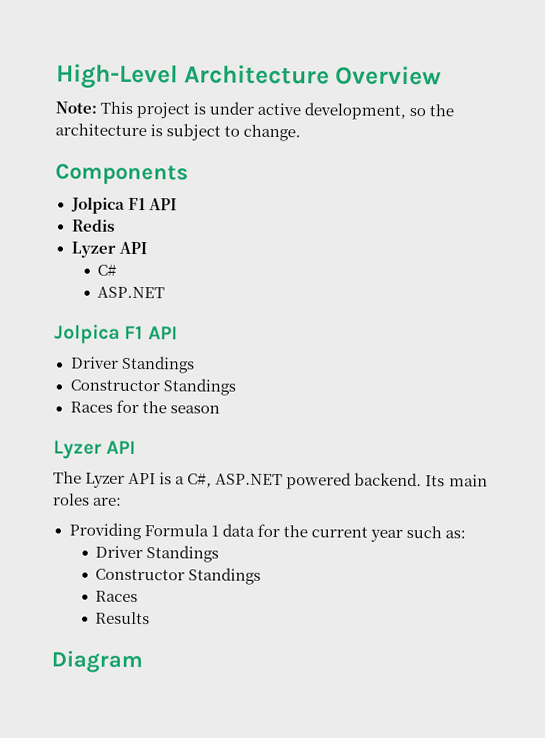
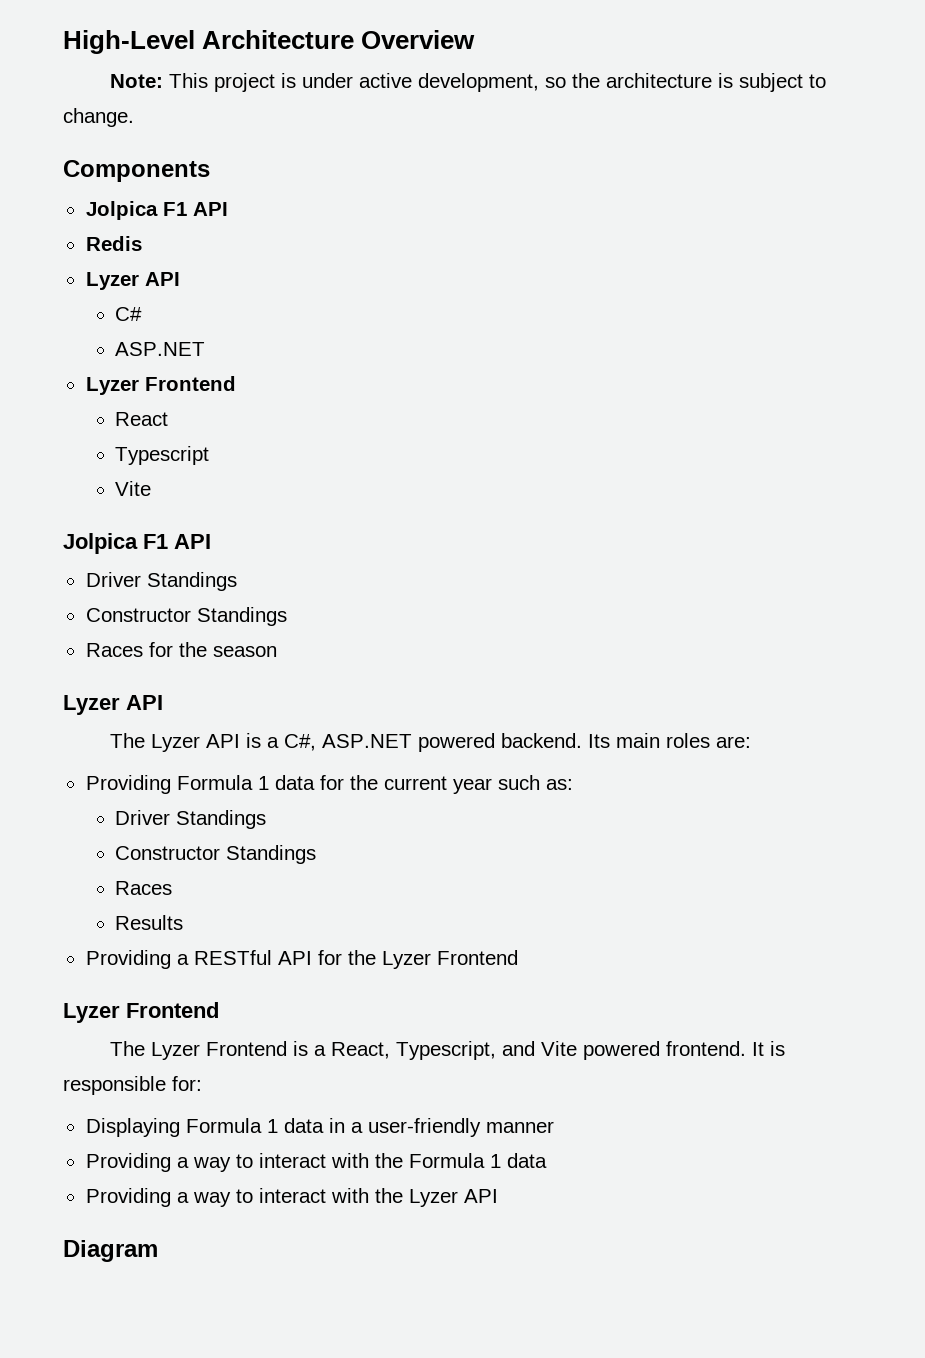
(166, 292) none -> [85,376,236,395] [114,412,168,426] [114,446,209,465] [114,481,151,496] // Lyzer Frontend // React // Typescript // Vite
(151, 618) none -> [85,950,518,969] [63,1002,219,1023] [110,1041,786,1060] [63,1076,202,1095] [85,1118,554,1137] [85,1153,547,1172] [85,1188,498,1207] // Providing a RESTful API for the Lyzer Frontend // Lyzer Frontend // The Lyzer Frontend is a React, Typescript, and Vite powered frontend. It is responsible for: // Displaying Formula 1 data in a user-friendly manner // Providing a way to interact with the Formula 1 data // Providing a way to interact with the Lyzer API

